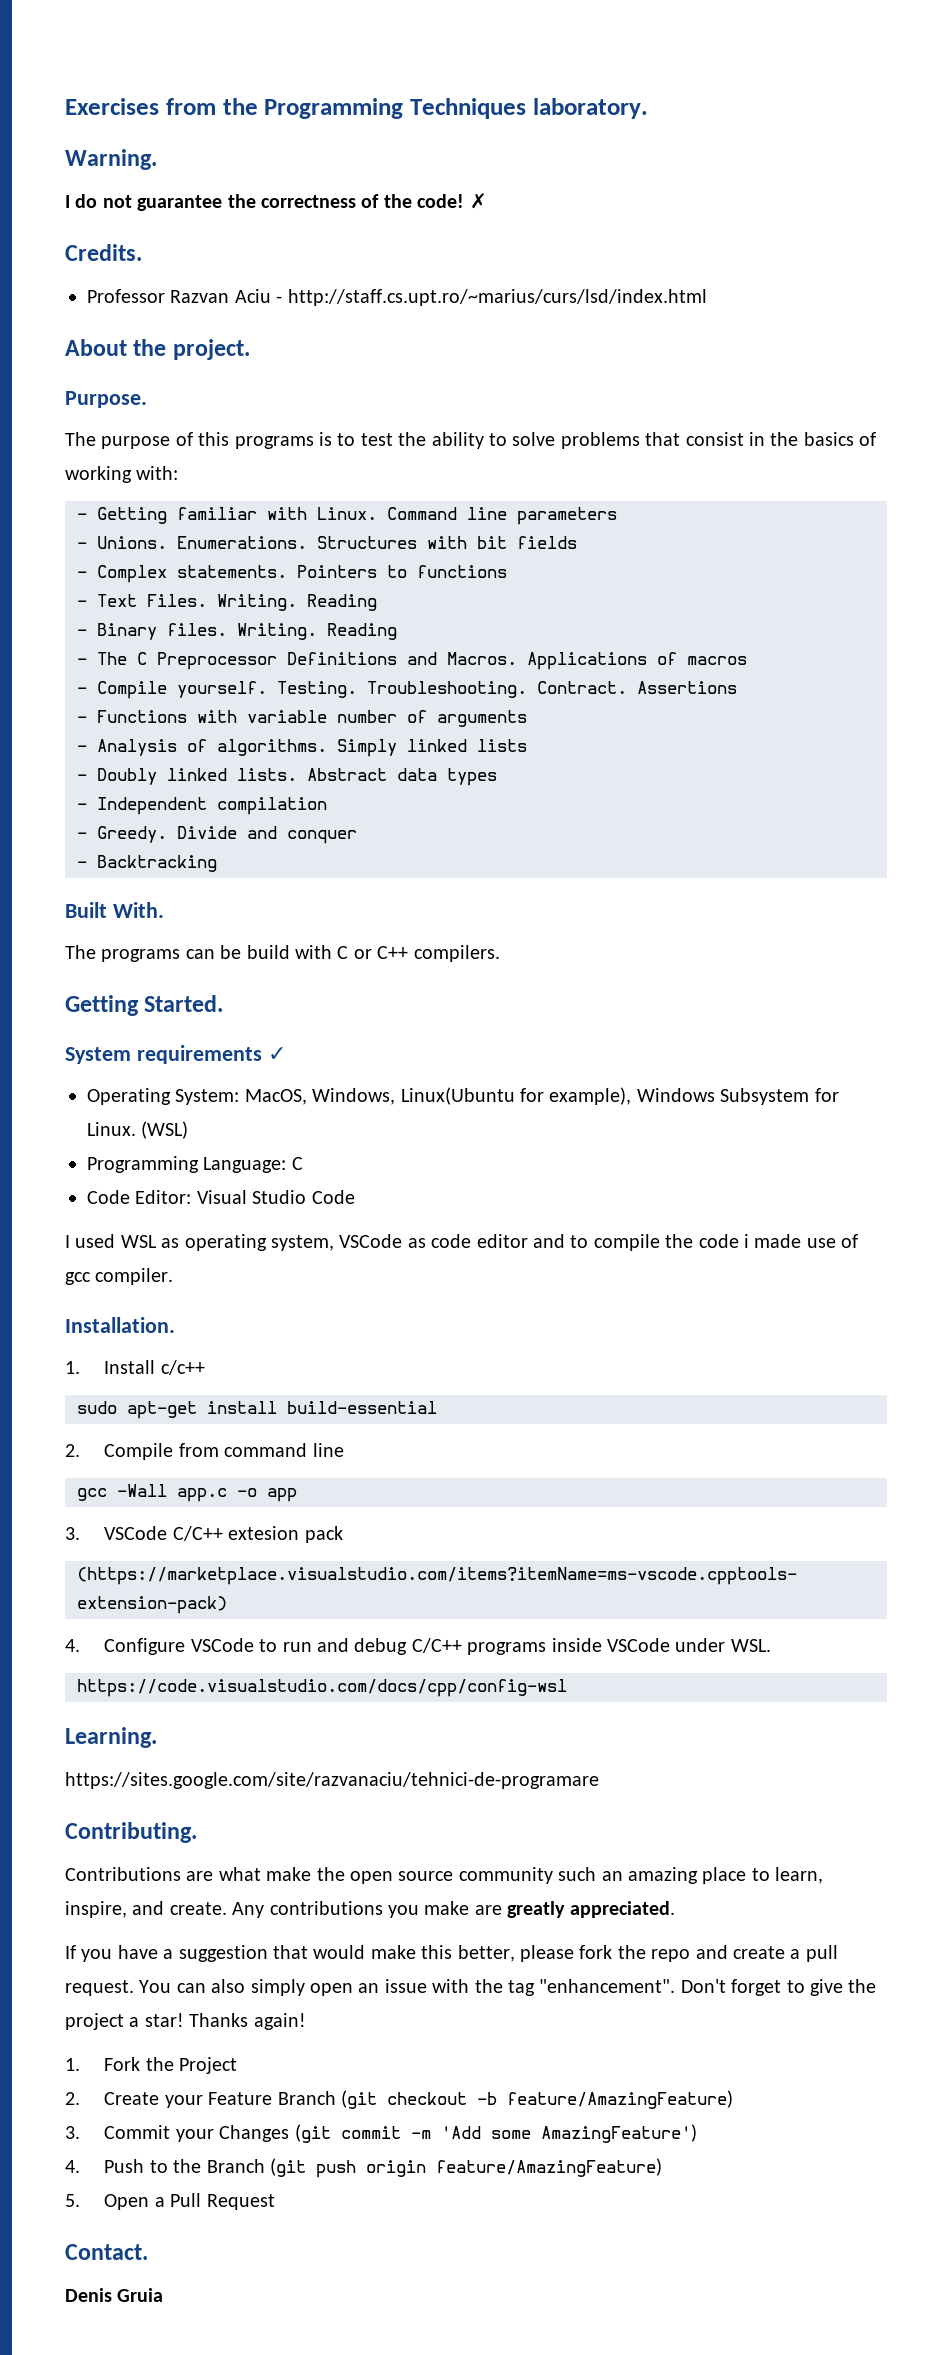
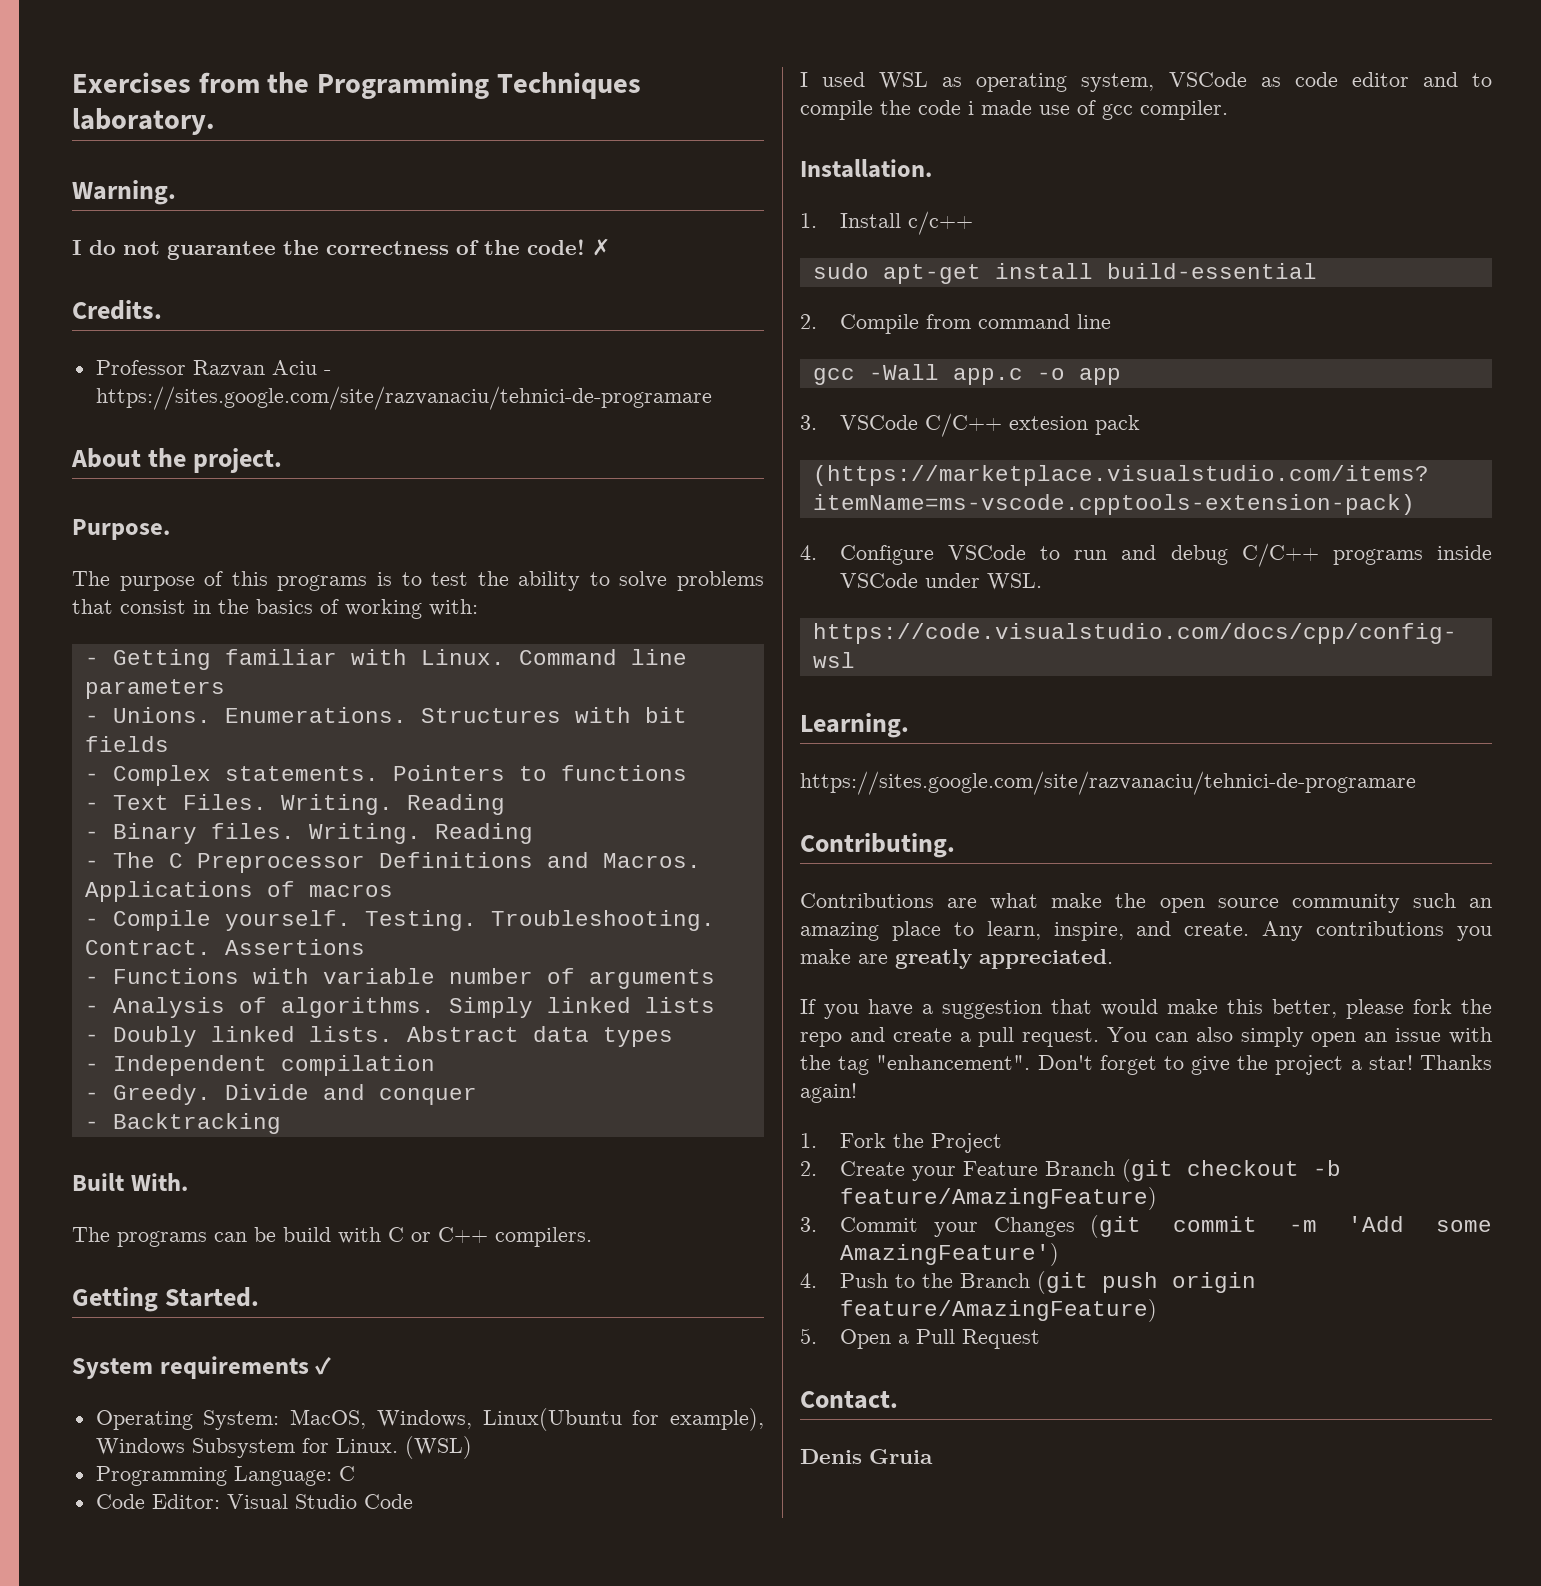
[287,289,707,306] http://staff.cs.upt.ro/~marius/curs/lsd/index.html -> [95,386,712,410] https://sites.google.com/site/razvanaciu/tehnici-de-programare

